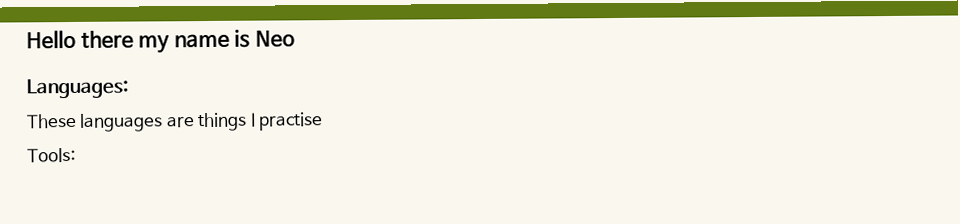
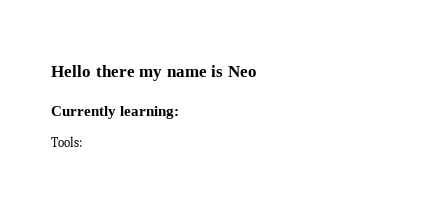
[26,78,129,99] [27,112,324,132] Languages: // These languages are things I practise -> [51,106,180,119] Currently learning:

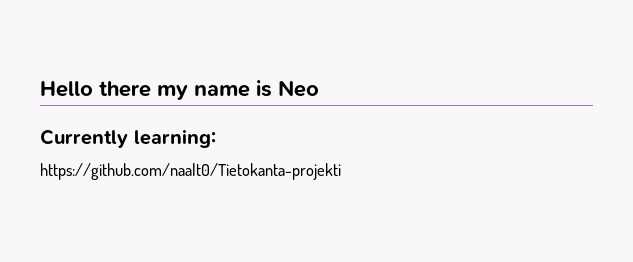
[51,136,82,147] Tools: -> [40,163,341,180] https://github.com/naalt0/Tietokanta-projekti

